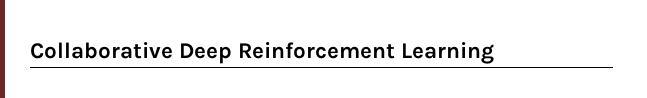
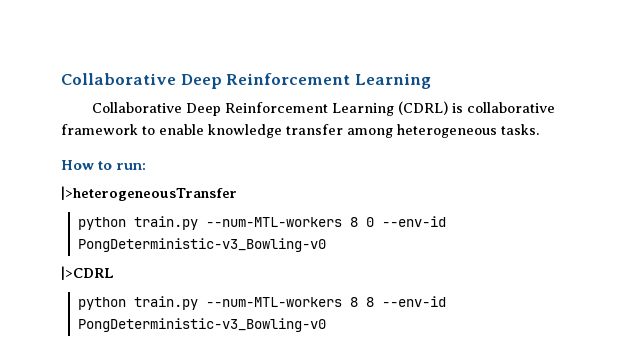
[30,42,495,64] Collaborative Deep Reinforcement Learning -> [61,73,431,89] [92,101,556,116] [61,124,539,138] [61,160,147,170] [61,186,237,201] [77,216,446,230] [77,238,326,252] [61,266,114,280] [77,296,446,310] [77,318,326,332] Collaborative Deep Reinforcement Learning // Collaborative Deep Reinforcement Learning (CDRL) is collaborative framework to enable knowledge transfer among heterogeneous tasks. // How to run: // |>heterogeneousTransfer // python train.py --num-MTL-workers 8 0 --env-id PongDeterministic-v3_Bowling-v0 // |>CDRL // python train.py --num-MTL-workers 8 8 --env-id PongDeterministic-v3_Bowling-v0

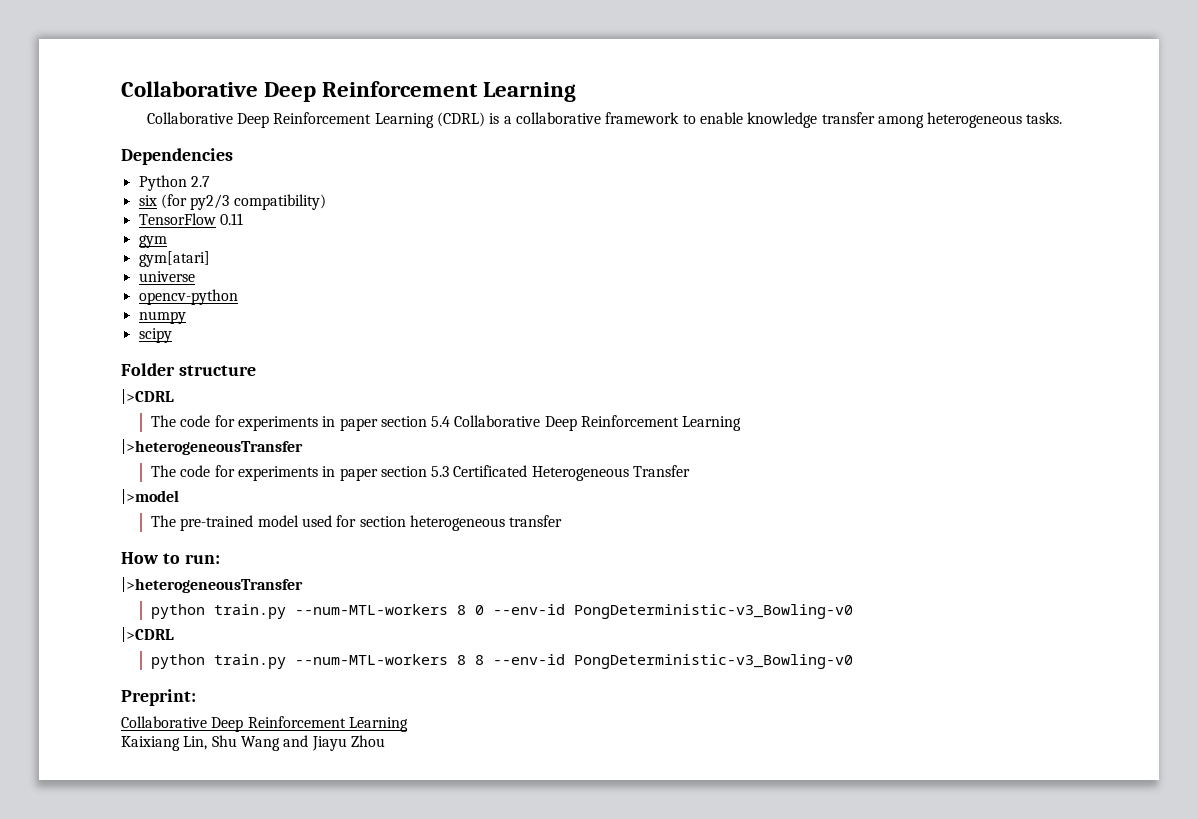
(464, 108) none -> [503,116,512,124] a
(539, 129) none -> [121,148,233,165] [138,175,210,191] [138,194,326,210] [138,213,243,225] [138,235,167,248] [138,251,210,267] [138,271,195,282] [138,289,238,305] [138,311,186,324] [138,328,172,343] [121,363,256,376] [121,389,174,404] [150,415,742,431] [121,439,303,455] [150,465,691,481] [121,489,179,504] [150,515,563,531] // Dependencies // Python 2.7 // six (for py2/3 compatibility) // TensorFlow 0.11 // gym // gym[atari] // universe // opencv-python // numpy // scipy // Folder structure // |>CDRL // The code for experiments in paper section 5.4 Collaborative Deep Reinforcement Learning // |>heterogeneousTransfer // The code for experiments in paper section 5.3 Certificated Heterogeneous Transfer // |>model // The pre-trained model used for section heterogeneous transfer
(326, 325) none -> [121,689,196,706] [121,716,408,732] [121,735,385,751] // Preprint: // Collaborative Deep Reinforcement Learning // Kaixiang Lin, Shu Wang and Jiayu Zhou

